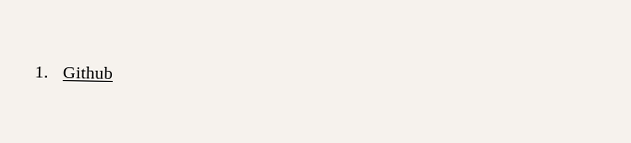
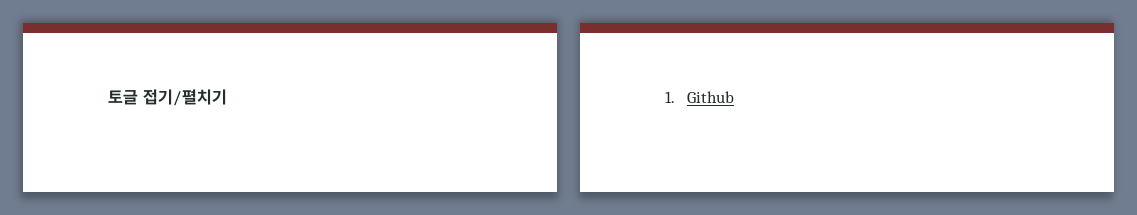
(34, 72) none -> [108,89,227,106] 토글 접기/펼치기 //

